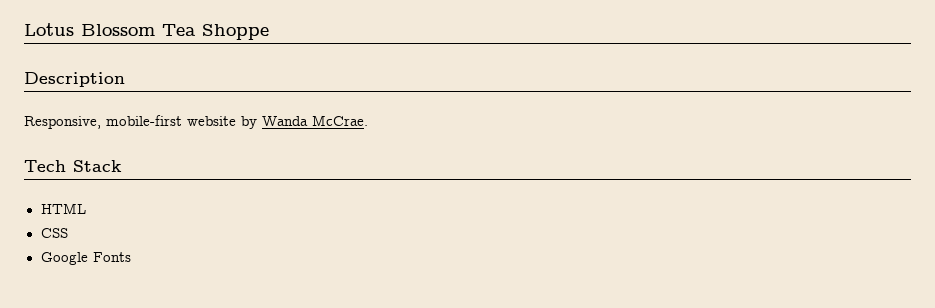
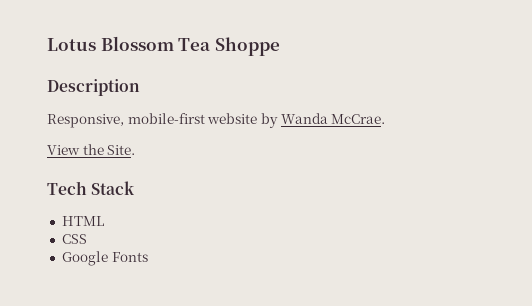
(368, 120) none -> [47,144,136,155] // View the Site.

